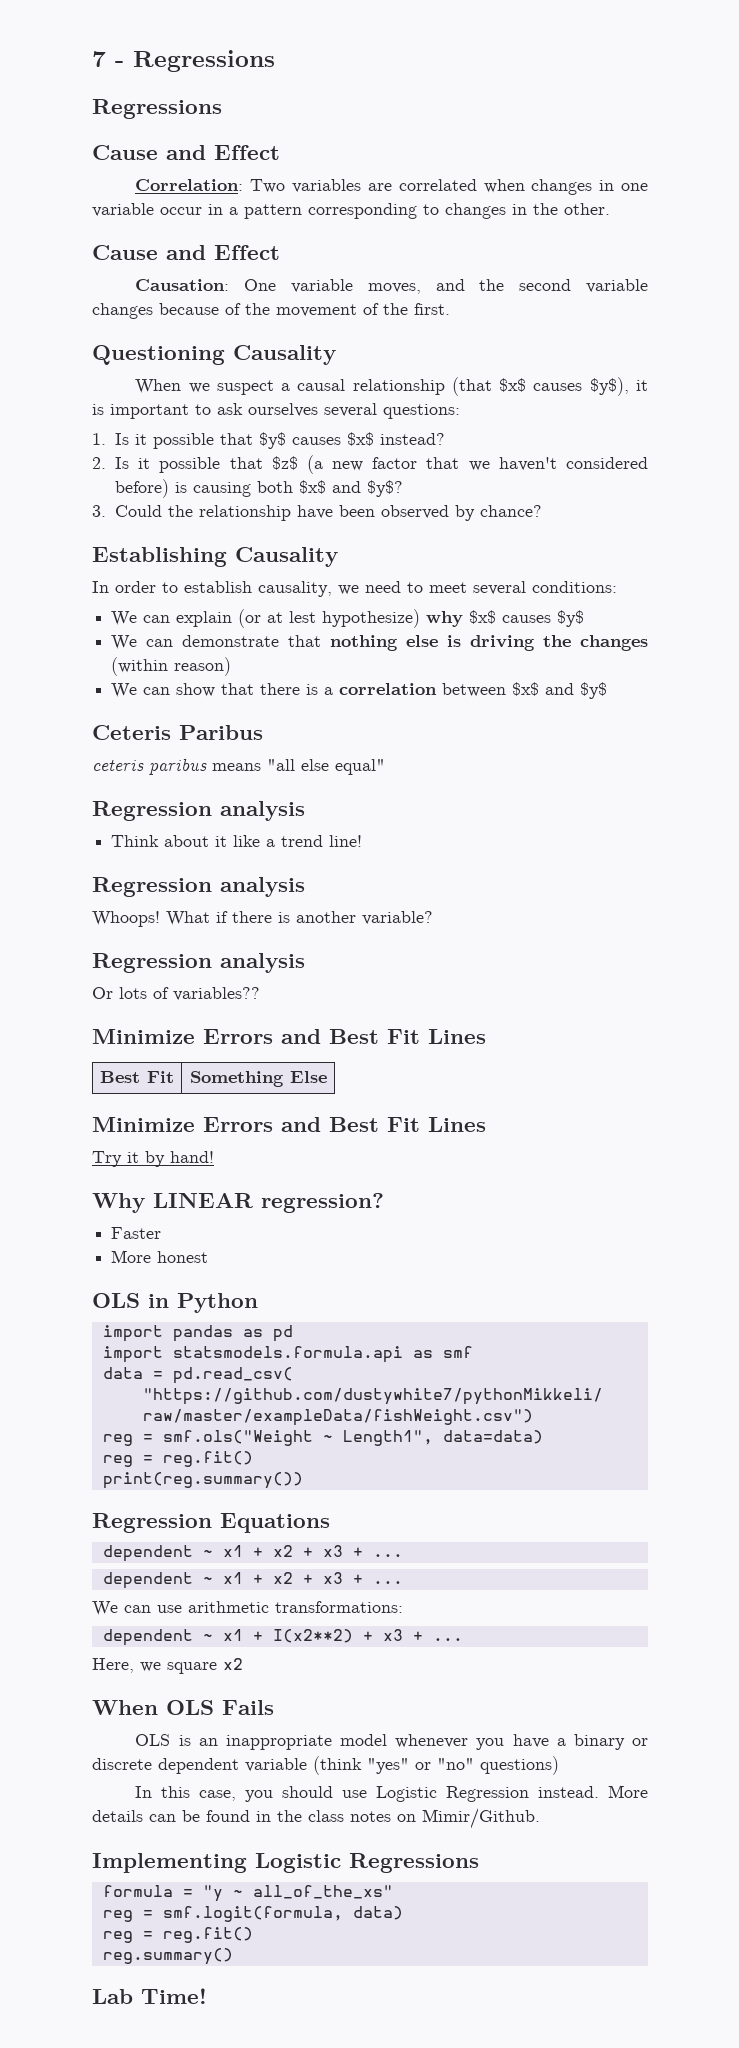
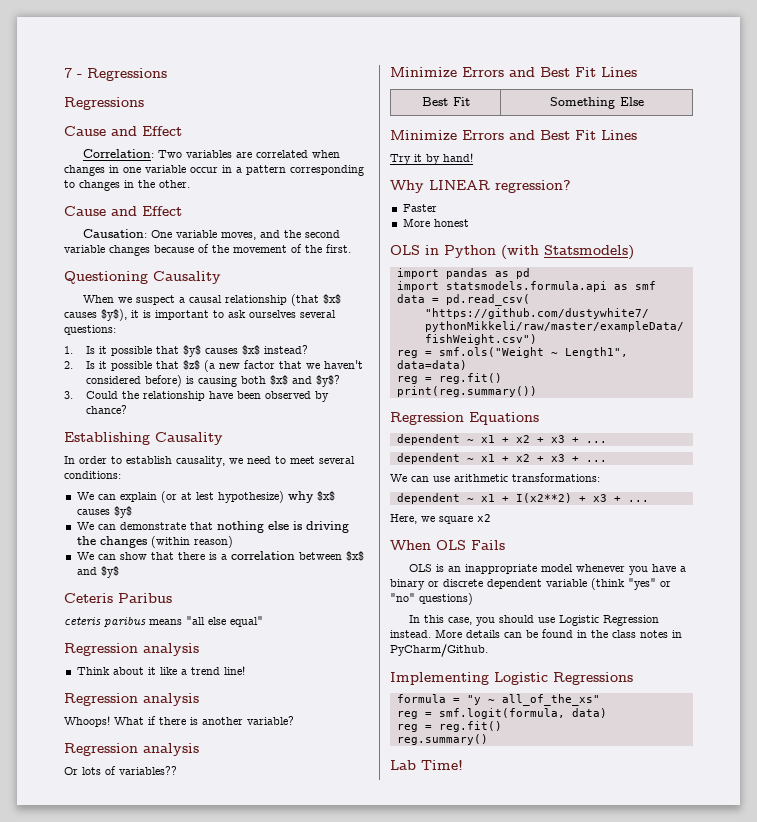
(258, 1303) none -> [501,245,634,260] (with Statsmodels)
[397,1808,540,1829] on Mimir/Github. -> [672,630,682,638] [390,644,488,657] in PyCharm/Github.

